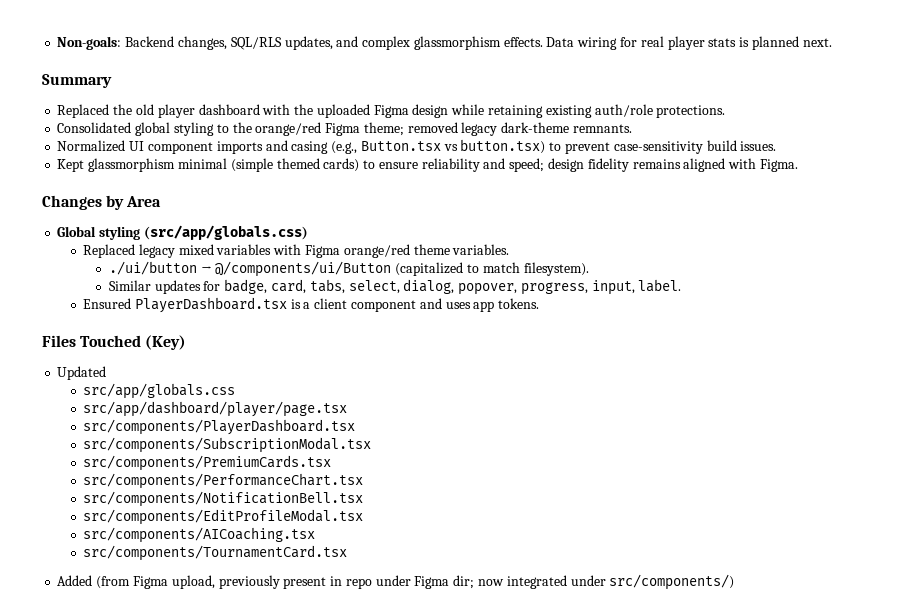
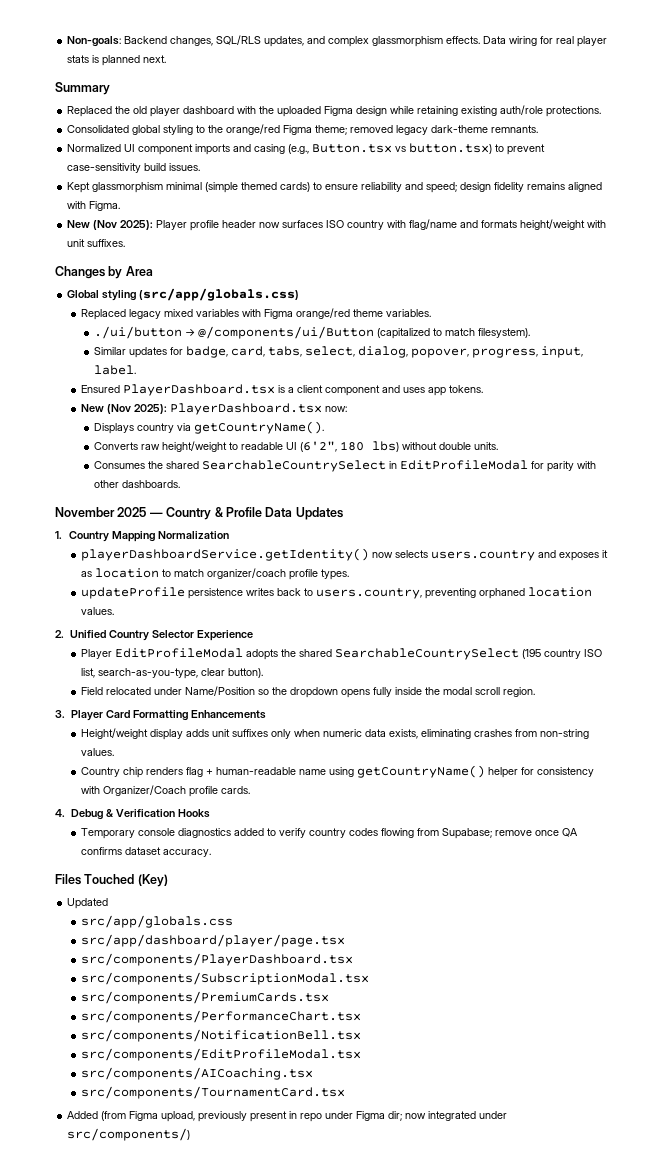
(798, 165) none -> [67,219,607,231] [67,239,126,247] // New (Nov 2025): Player profile header now surfaces ISO country with flag/name and formats height/weight with unit suffixes.
(540, 303) none -> [80,403,347,415] [94,421,325,434] [94,441,499,452] [94,460,597,472] [94,480,181,488] [55,507,343,520] [55,531,229,542] [80,548,608,561] [80,568,349,580] [80,587,592,599] [80,607,114,615] [55,630,253,641] [80,648,602,660] [80,668,263,679] [80,686,535,698] [55,710,266,721] [80,728,589,740] [80,748,114,756] [80,765,594,778] [80,785,250,797] [55,809,210,820] [80,828,578,839] [80,847,211,857] // New (Nov 2025): PlayerDashboard.tsx now: // Displays country via getCountryName(). // Converts raw height/weight to readable UI (6'2", 180 lbs) without double units. // Consumes the shared SearchableCountrySelect in EditProfileModal for parity with other dashboards. // November 2025 — Country & Profile Data Updates // 1. Country Mapping Normalization // playerDashboardService.getIdentity() now selects users.country and exposes it as location to match organizer/coach profile types. // updateProfile persistence writes back to users.country, preventing orphaned location values. // 2. Unified Country Selector Experience // Player EditProfileModal adopts the shared SearchableCountrySelect (195 country ISO list, search-as-you-type, clear button). // Field relocated under Name/Position so the dropdown opens fully inside the modal scroll region. // 3. Player Card Formatting Enhancements // Height/weight display adds unit suffixes only when numeric data exists, eliminating crashes from non-string values. // Country chip renders flag + human-readable name using getCountryName() helper for consistency with Organizer/Coach profile cards. // 4. Debug & Verification Hooks // Temporary console diagnostics added to verify country codes flowing from Supabase; remove once QA confirms dataset accuracy.

